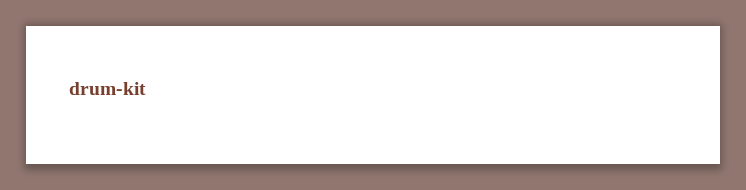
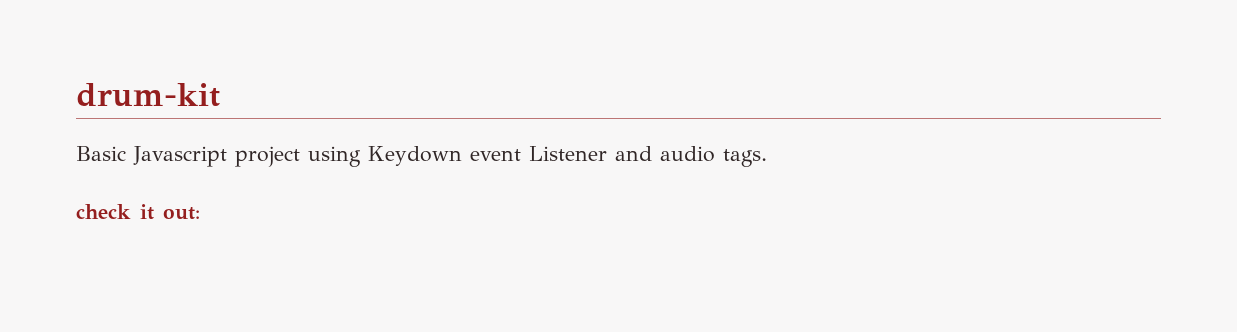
(146, 88) none -> [76,146,767,167] [76,204,200,220] // Basic Javascript project using Keydown event Listener and audio tags. // check it out:

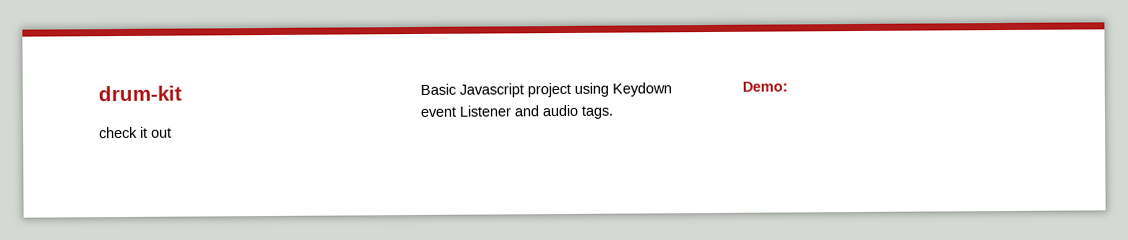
(220, 95) none -> [99,126,172,139] // check it out
[76,204,200,220] check it out: -> [742,81,788,92] Demo:

